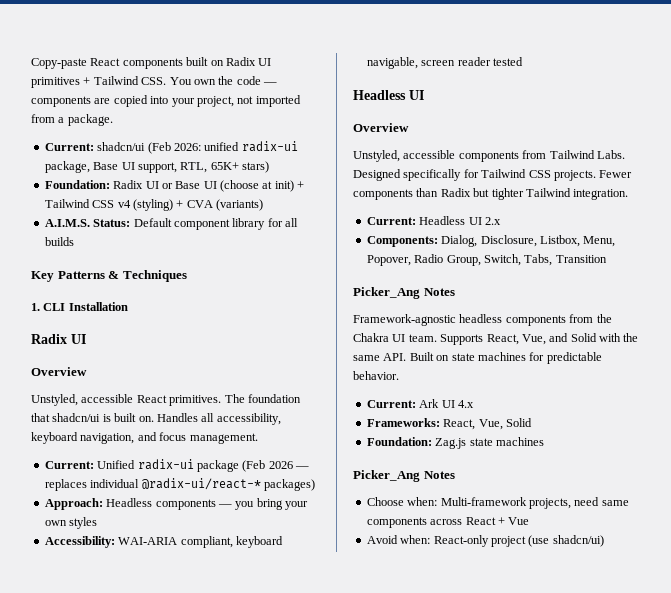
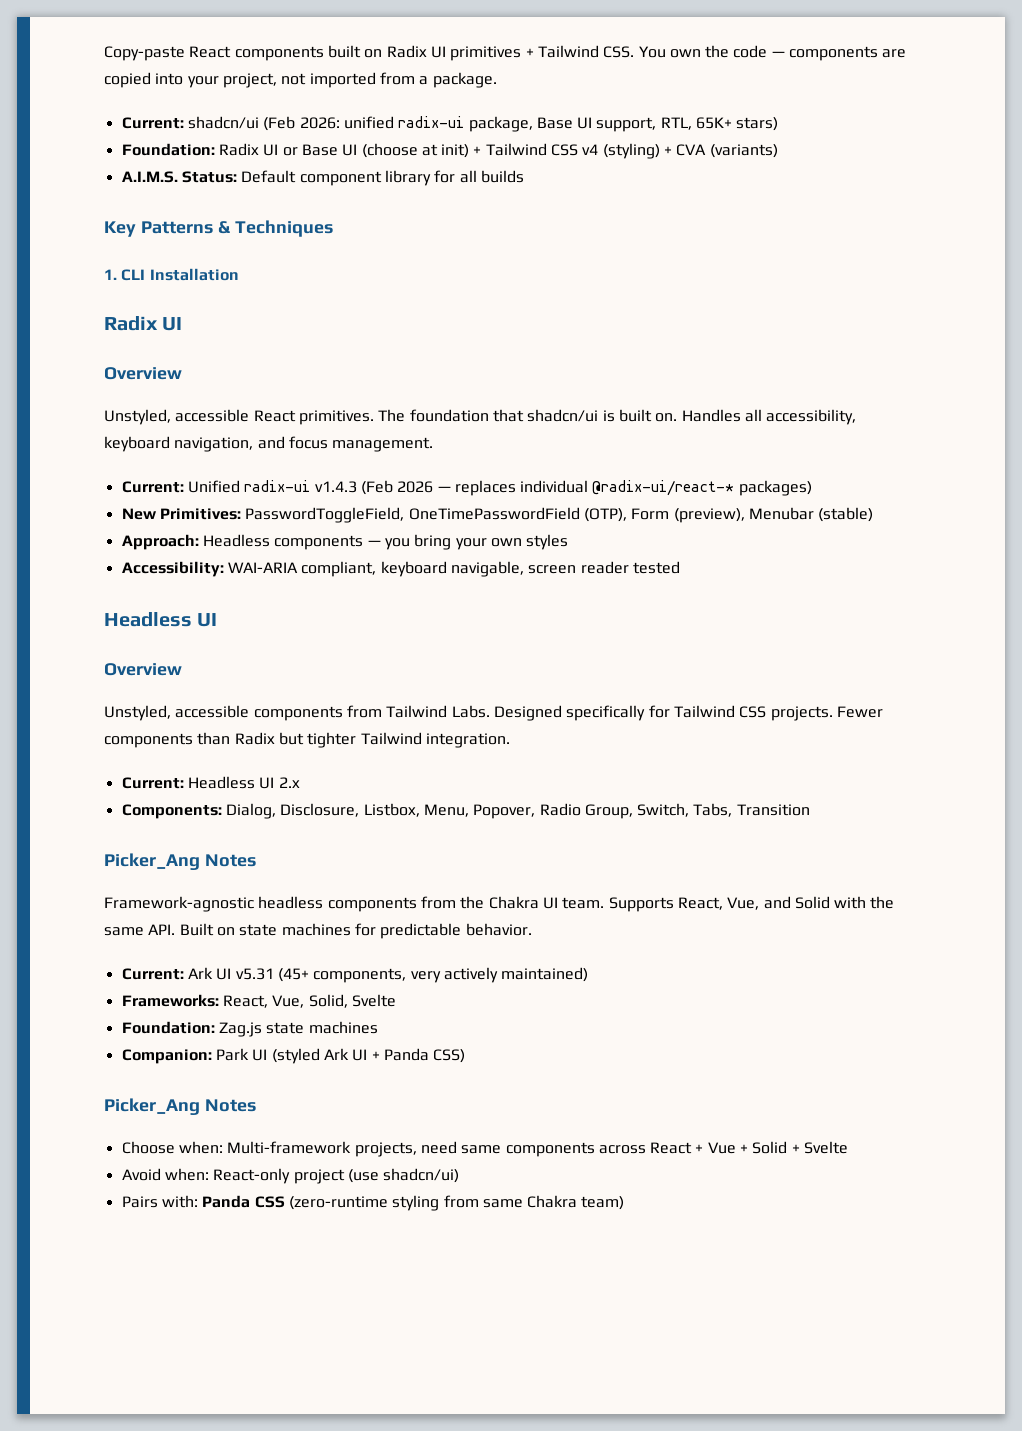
[196,460,239,472] package -> [314,481,357,493] v1.4.3
(315, 485) none -> [121,507,874,523] // New Primitives: PasswordToggleField, OneTimePasswordField (OTP), Form (preview), Menubar (stable)
[457,400,474,408] 4.x -> [235,967,589,983] v5.31 (45+ components, very actively maintained)
[505,418,532,427] Solid -> [308,994,396,1008] Solid, Svelte
(544, 441) none -> [121,1048,466,1064] // Companion: Park UI (styled Ark UI + Panda CSS)
(530, 521) none -> [740,1141,849,1154] + Solid + Svelte
(604, 541) none -> [121,1195,625,1211] // Pairs with: Panda CSS (zero-runtime styling from same Chakra team)

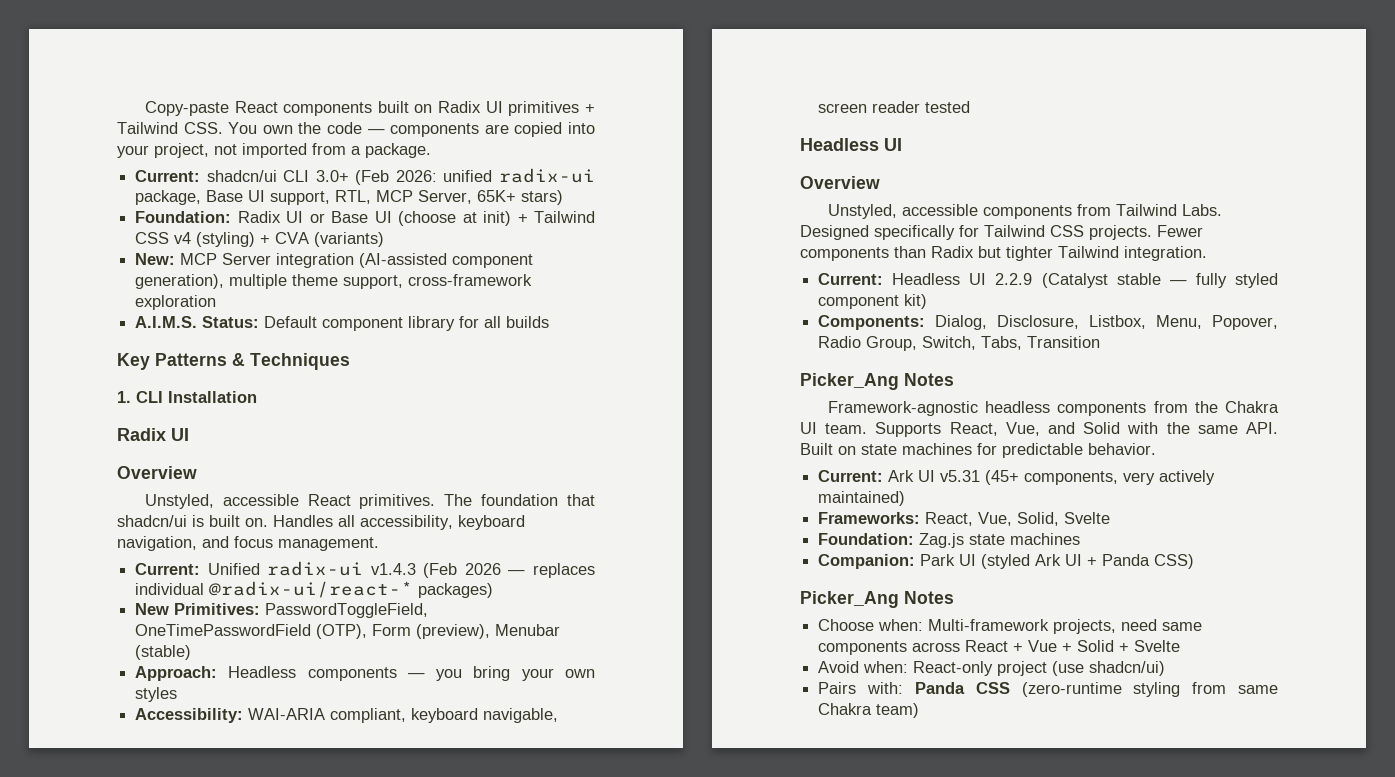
(259, 122) none -> [283,170,349,182] CLI 3.0+
(692, 123) none -> [376,190,473,204] MCP Server,
(778, 151) none -> [135,253,534,268] [135,274,533,289] [135,295,217,310] // New: MCP Server integration (AI-assisted component generation), multiple theme support, cross-framework exploration
[278,777,300,788] 2.x -> [995,273,1278,288] [818,294,928,309] 2.2.9 (Catalyst stable — fully styled component kit)

